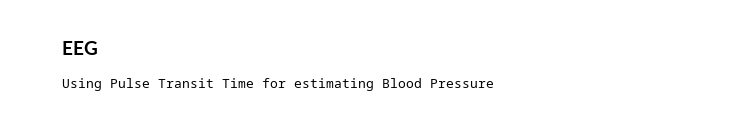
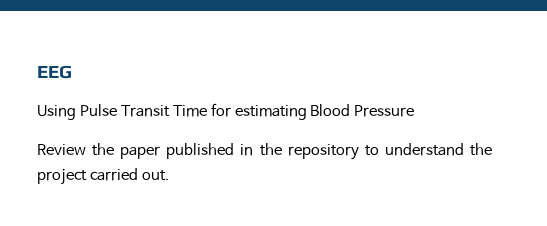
(494, 83) none -> [37,143,492,160] [37,168,169,185] // Review the paper published in the repository to understand the project carried out.

